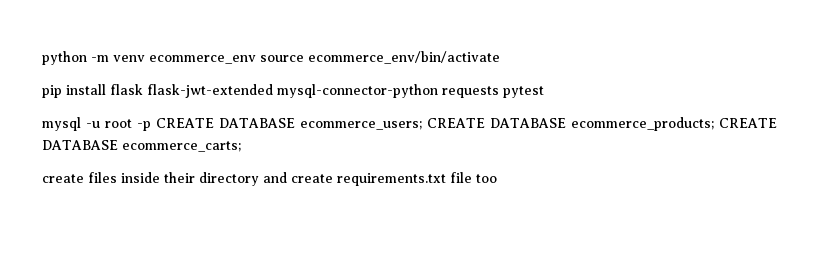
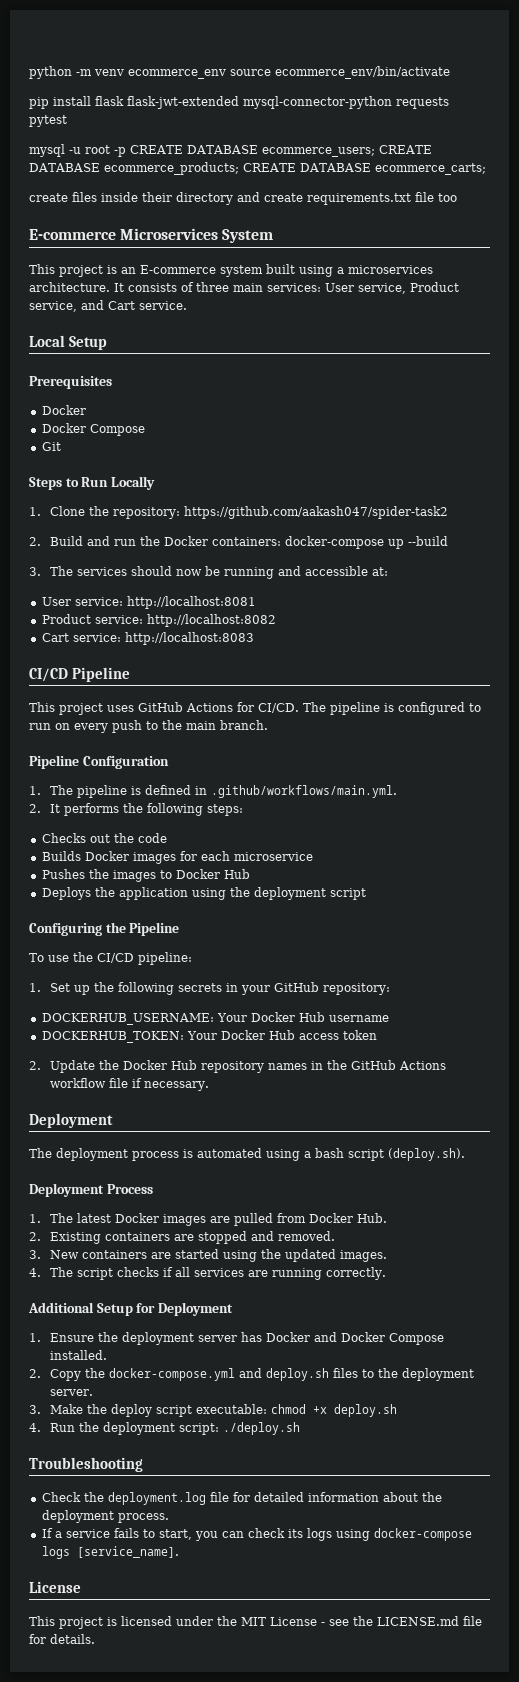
(497, 178) none -> [29,228,274,243] [29,264,433,277] [29,282,459,294] [29,300,187,312] [29,335,107,350] [29,376,112,389] [41,405,86,415] [41,423,145,436] [41,442,61,451] [29,476,155,490] [29,506,448,519] [29,536,448,549] [29,566,388,579] [41,596,256,609] [41,614,276,627] [41,632,254,645] [29,667,130,682] [29,702,481,715] [29,720,268,733] [29,755,169,769] [29,785,397,798] [29,803,243,816] [41,833,167,843] [41,851,313,864] [41,869,250,882] [41,887,366,900] [29,922,180,936] [29,952,192,965] [29,982,390,995] [41,1012,389,1025] [41,1030,377,1043] [29,1060,446,1073] [49,1078,209,1091] [29,1113,113,1128] [29,1148,465,1161] [29,1183,153,1197] [29,1213,387,1226] [29,1231,335,1244] [29,1249,387,1262] [29,1267,386,1280] [28,1302,233,1316] [29,1332,444,1345] [49,1350,107,1360] [29,1368,474,1381] [49,1389,93,1396] [29,1404,397,1417] [29,1422,300,1435] [29,1457,143,1472] [41,1492,442,1505] [41,1510,169,1523] [41,1528,472,1541] [41,1546,179,1559] [29,1581,81,1593] [29,1616,482,1629] [29,1634,95,1644] // E-commerce Microservices System // This project is an E-commerce system built using a microservices architecture. It consists of three main services: User service, Product service, and Cart service. // Local Setup // Prerequisites // Docker // Docker Compose // Git // Steps to Run Locally // 1. Clone the repository: https://github.com/aakash047/spider-task2 // 2. Build and run the Docker containers: docker-compose up --build // 3. The services should now be running and accessible at: // User service: http://localhost:8081 // Product service: http://localhost:8082 // Cart service: http://localhost:8083 // CI/CD Pipeline // This project uses GitHub Actions for CI/CD. The pipeline is configured to run on every push to the main branch. // Pipeline Configuration // 1. The pipeline is defined in .github/workflows/main.yml. // 2. It performs the following steps: // Checks out the code // Builds Docker images for each microservice // Pushes the images to Docker Hub // Deploys the application using the deployment script // Configuring the Pipeline // To use the CI/CD pipeline: // 1. Set up the following secrets in your GitHub repository: // DOCKERHUB_USERNAME: Your Docker Hub username // DOCKERHUB_TOKEN: Your Docker Hub access token // 2. Update the Docker Hub repository names in the GitHub Actions workflow file if necessary. // Deployment // The deployment process is automated using a bash script (deploy.sh). // Deployment Process // 1. The latest Docker images are pulled from Docker Hub. // 2. Existing containers are stopped and removed. // 3. New containers are started using the updated images. // 4. The script checks if all services are running correctly. // Additional Setup for Deployment // 1. Ensure the deployment server has Docker and Docker Compose installed. // 2. Copy the docker-compose.yml and deploy.sh files to the deployment server. // 3. Make the deploy script executable: chmod +x deploy.sh // 4. Run the deployment script: ./deploy.sh // Troubleshooting // Check the deployment.log file for detailed information about the deployment process. // If a service fails to start, you can check its logs using docker-compose logs [service_name]. // License // This project is licensed under the MIT License - see the LICENSE.md file for details.

